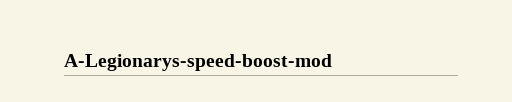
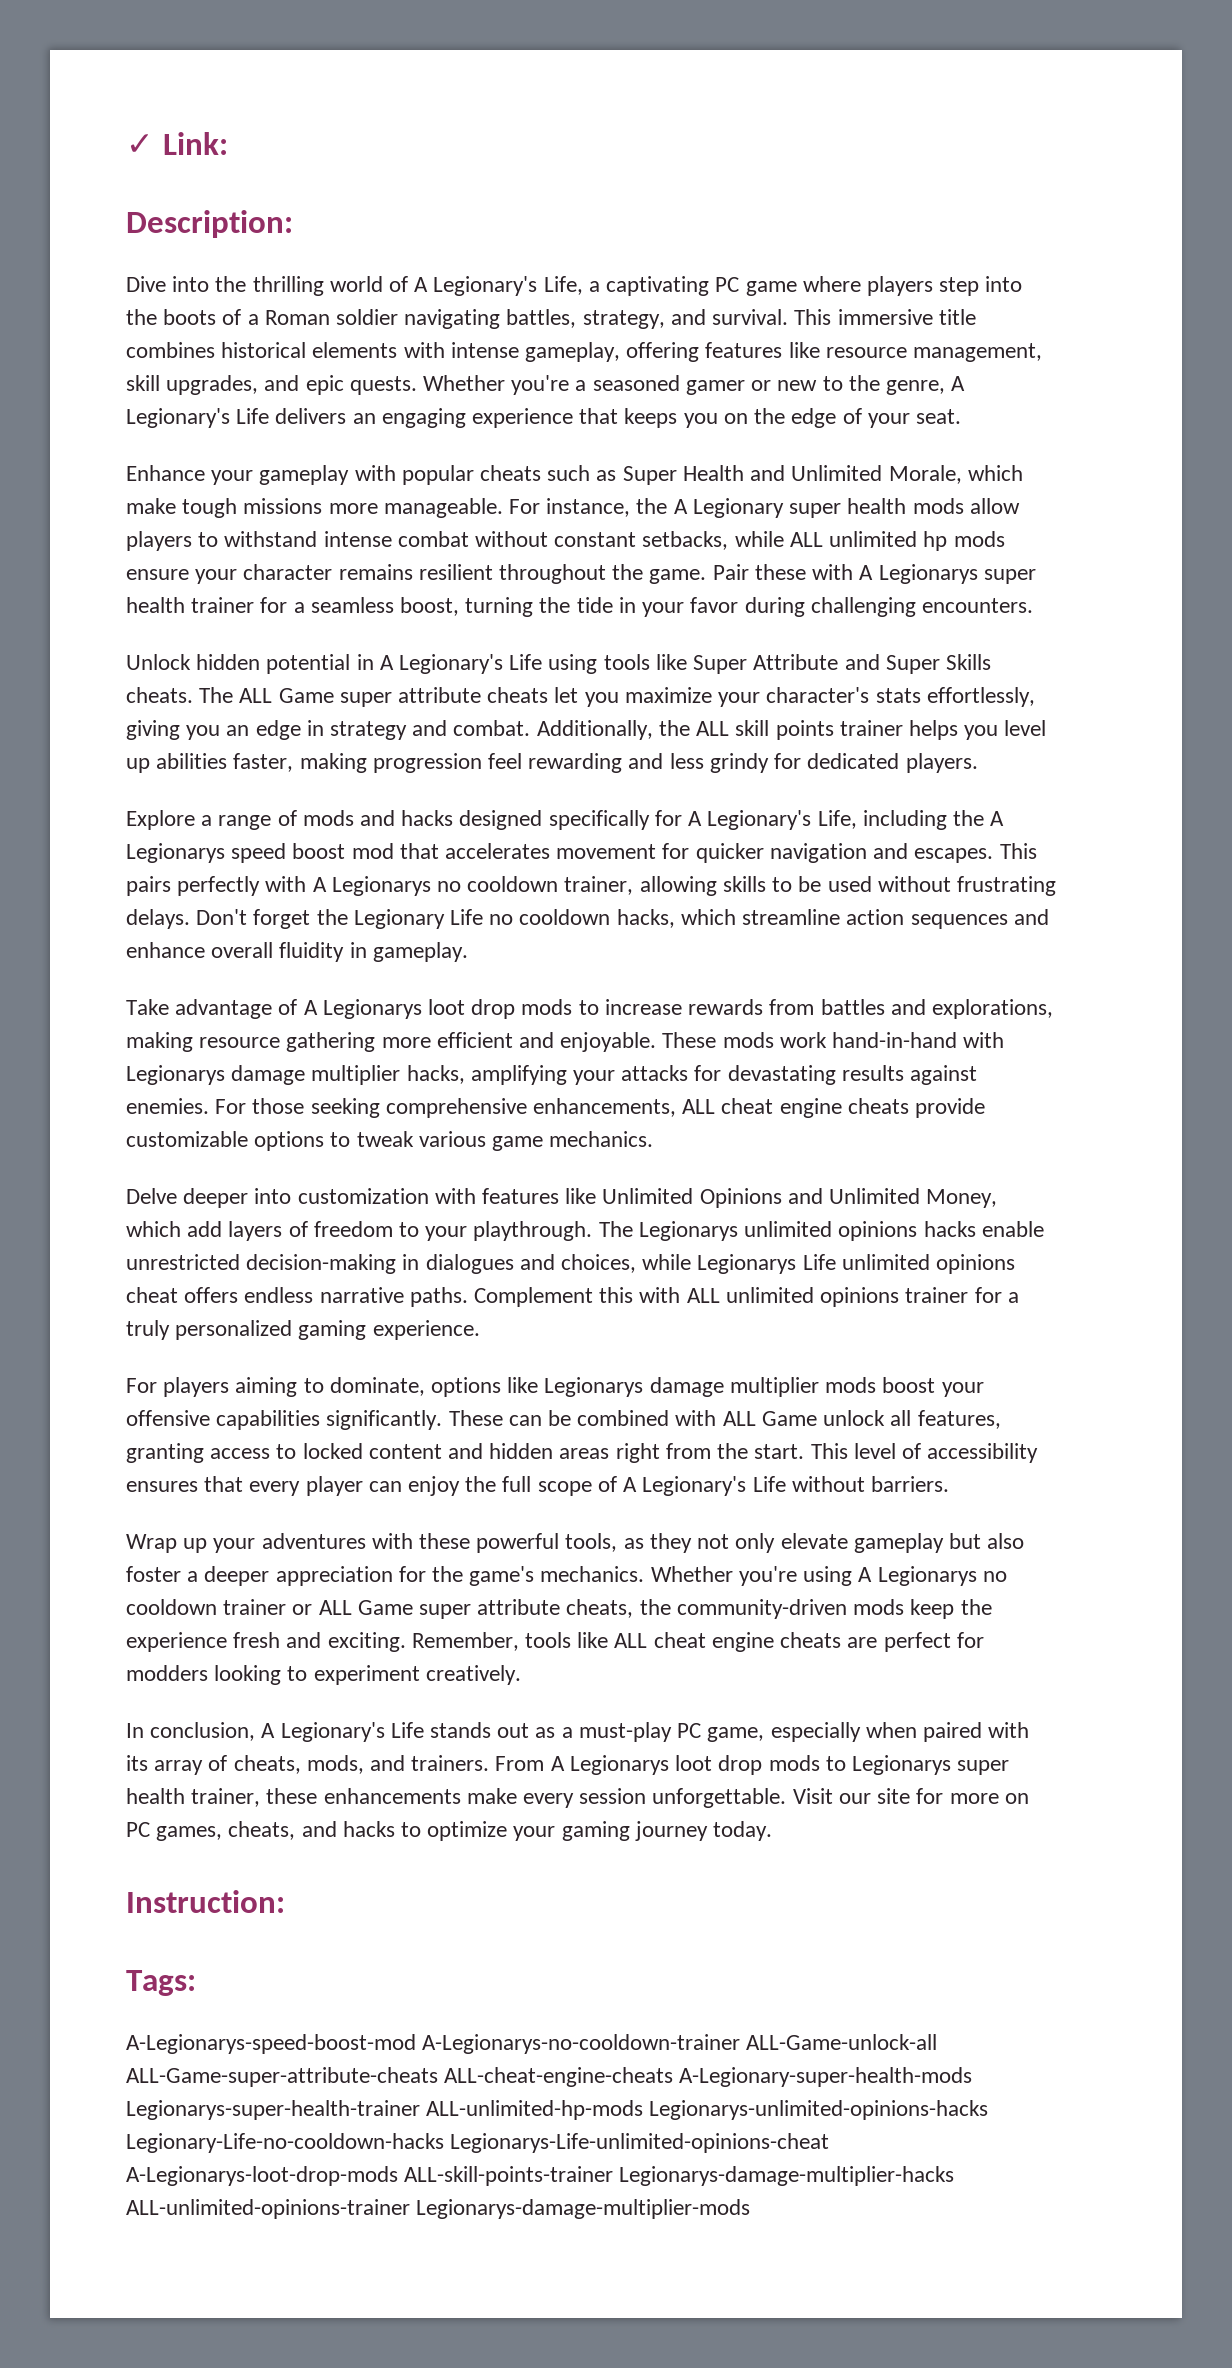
[64,54,332,71] A-Legionarys-speed-boost-mod -> [126,132,228,155] [126,210,293,238] [126,276,1023,296] [126,309,976,329] [126,342,1043,362] [126,375,966,395] [126,408,961,428] [126,465,1023,485] [126,498,1020,518] [126,531,1005,551] [126,564,1036,584] [126,597,1033,617] [126,654,991,674] [126,687,1035,707] [126,720,1047,740] [126,753,978,773] [126,810,1005,830] [126,843,1037,863] [126,876,1056,896] [126,909,1049,929] [126,942,468,962] [126,999,1053,1019] [126,1032,1005,1052] [126,1065,978,1085] [126,1098,986,1118] [126,1131,654,1151] [126,1188,998,1208] [126,1221,1044,1241] [126,1254,1016,1274] [126,1287,1019,1307] [126,1320,480,1340] [126,1377,984,1397] [126,1410,1001,1430] [126,1443,1039,1463] [126,1476,949,1496] [126,1533,1025,1553] [126,1566,1007,1586] [126,1599,992,1619] [126,1632,984,1652] [126,1665,521,1685] [126,1722,1030,1742] [126,1755,1010,1775] [126,1788,1029,1808] [126,1821,773,1841] [126,1890,285,1913] [126,1970,196,1996] [126,2034,938,2054] [126,2067,973,2087] [126,2100,989,2120] [126,2133,830,2153] [126,2166,955,2186] [126,2199,751,2219] ✓ Link: // Description: // Dive into the thrilling world of A Legionary's Life, a captivating PC game where players step into the boots of a Roman soldier navigating battles, strategy, and survival. This immersive title combines historical elements with intense gameplay, offering features like resource management, skill upgrades, and epic quests. Whether you're a seasoned gamer or new to the genre, A Legionary's Life delivers an engaging experience that keeps you on the edge of your seat. // Enhance your gameplay with popular cheats such as Super Health and Unlimited Morale, which make tough missions more manageable. For instance, the A Legionary super health mods allow players to withstand intense combat without constant setbacks, while ALL unlimited hp mods ensure your character remains resilient throughout the game. Pair these with A Legionarys super health trainer for a seamless boost, turning the tide in your favor during challenging encounters. // Unlock hidden potential in A Legionary's Life using tools like Super Attribute and Super Skills cheats. The ALL Game super attribute cheats let you maximize your character's stats effortlessly, giving you an edge in strategy and combat. Additionally, the ALL skill points trainer helps you level up abilities faster, making progression feel rewarding and less grindy for dedicated players. // Explore a range of mods and hacks designed specifically for A Legionary's Life, including the A Legionarys speed boost mod that accelerates movement for quicker navigation and escapes. This pairs perfectly with A Legionarys no cooldown trainer, allowing skills to be used without frustrating delays. Don't forget the Legionary Life no cooldown hacks, which streamline action sequences and enhance overall fluidity in gameplay. // Take advantage of A Legionarys loot drop mods to increase rewards from battles and explorations, making resource gathering more efficient and enjoyable. These mods work hand-in-hand with Legionarys damage multiplier hacks, amplifying your attacks for devastating results against enemies. For those seeking comprehensive enhancements, ALL cheat engine cheats provide customizable options to tweak various game mechanics. // Delve deeper into customization with features like Unlimited Opinions and Unlimited Money, which add layers of freedom to your playthrough. The Legionarys unlimited opinions hacks enable unrestricted decision-making in dialogues and choices, while Legionarys Life unlimited opinions cheat offers endless narrative paths. Complement this with ALL unlimited opinions trainer for a truly personalized gaming experience. // For players aiming to dominate, options like Legionarys damage multiplier mods boost your offensive capabilities significantly. These can be combined with ALL Game unlock all features, granting access to locked content and hidden areas right from the start. This level of accessibility ensures that every player can enjoy the full scope of A Legionary's Life without barriers. // Wrap up your adventures with these powerful tools, as they not only elevate gameplay but also foster a deeper appreciation for the game's mechanics. Whether you're using A Legionarys no cooldown trainer or ALL Game super attribute cheats, the community-driven mods keep the experience fresh and exciting. Remember, tools like ALL cheat engine cheats are perfect for modders looking to experiment creatively. // In conclusion, A Legionary's Life stands out as a must-play PC game, especially when paired with its array of cheats, mods, and trainers. From A Legionarys loot drop mods to Legionarys super health trainer, these enhancements make every session unforgettable. Visit our site for more on PC games, cheats, and hacks to optimize your gaming journey today. // Instruction: // Tags: // A-Legionarys-speed-boost-mod A-Legionarys-no-cooldown-trainer ALL-Game-unlock-all ALL-Game-super-attribute-cheats ALL-cheat-engine-cheats A-Legionary-super-health-mods Legionarys-super-health-trainer ALL-unlimited-hp-mods Legionarys-unlimited-opinions-hacks Legionary-Life-no-cooldown-hacks Legionarys-Life-unlimited-opinions-cheat A-Legionarys-loot-drop-mods ALL-skill-points-trainer Legionarys-damage-multiplier-hacks ALL-unlimited-opinions-trainer Legionarys-damage-multiplier-mods

